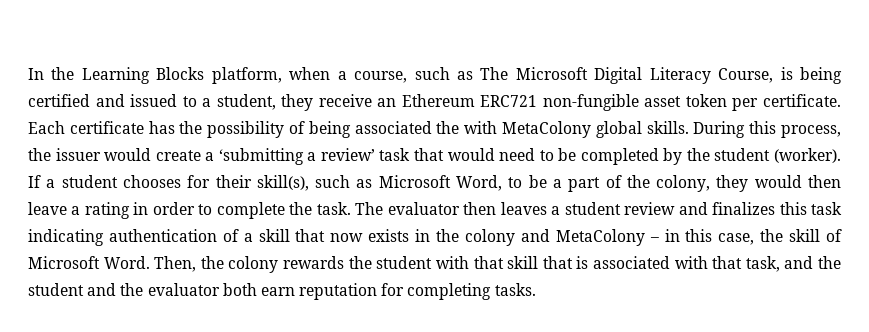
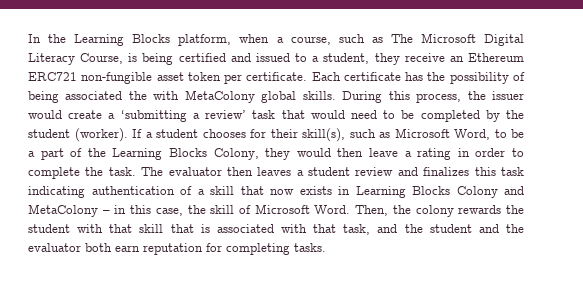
[656,175,711,192] colony, -> [112,148,259,160] Learning Blocks Colony,
[436,229,515,246] the colony -> [355,186,498,198] Learning Blocks Colony

